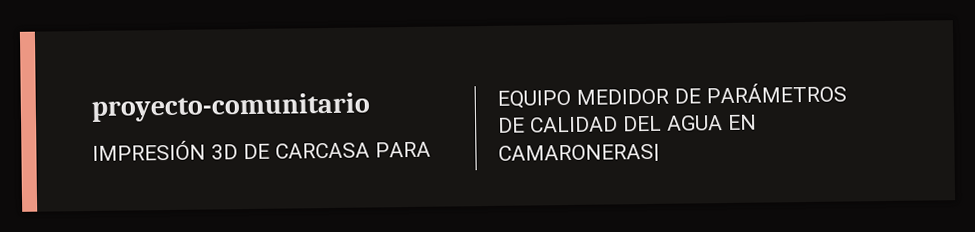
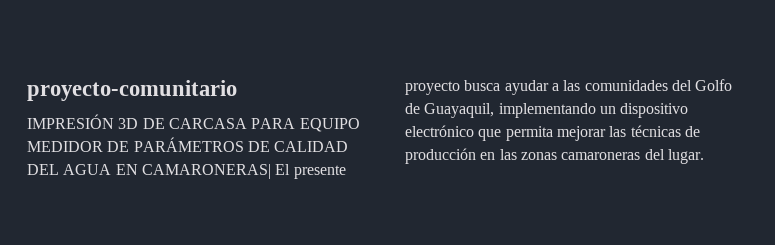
(660, 153) none -> [275,164,346,179] [405,79,733,95] [405,103,689,118] [405,125,700,141] [405,148,704,164] El presente proyecto busca ayudar a las comunidades del Golfo de Guayaquil, implementando un dispositivo electrónico que permita mejorar las técnicas de producción en las zonas camaroneras del lugar.

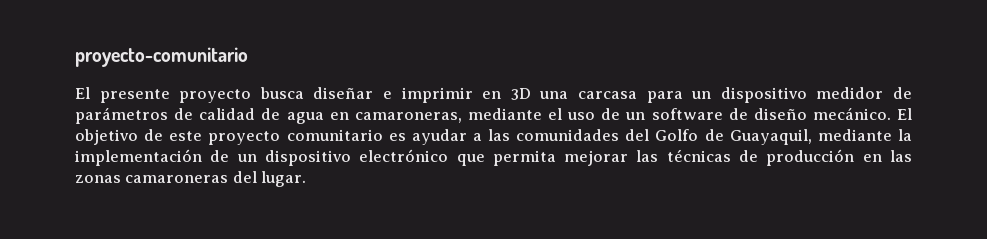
[27,114,360,132] [27,137,349,152] [27,164,346,179] [405,80,501,95] IMPRESIÓN 3D DE CARCASA PARA EQUIPO MEDIDOR DE PARÁMETROS DE CALIDAD DEL AGUA EN CAMARONERAS| El presente proyecto busca -> [75,87,913,103] [75,107,912,124] [75,129,406,145] El presente proyecto busca diseñar e imprimir en 3D una carcasa para un dispositivo medidor de parámetros de calidad de agua en camaroneras, mediante el uso de un software de diseño mecánico. El objetivo de este proyecto comunitario es
[498,103,596,118] implementando -> [817,129,912,141] [75,149,230,166] mediante la implementación de

